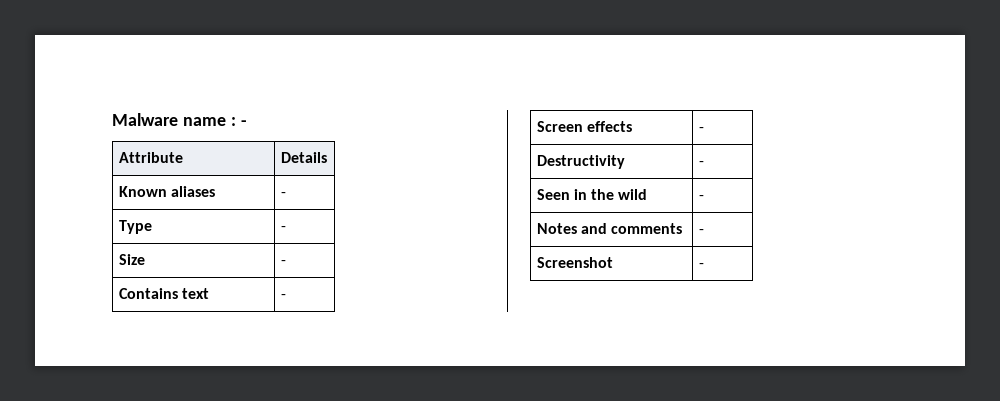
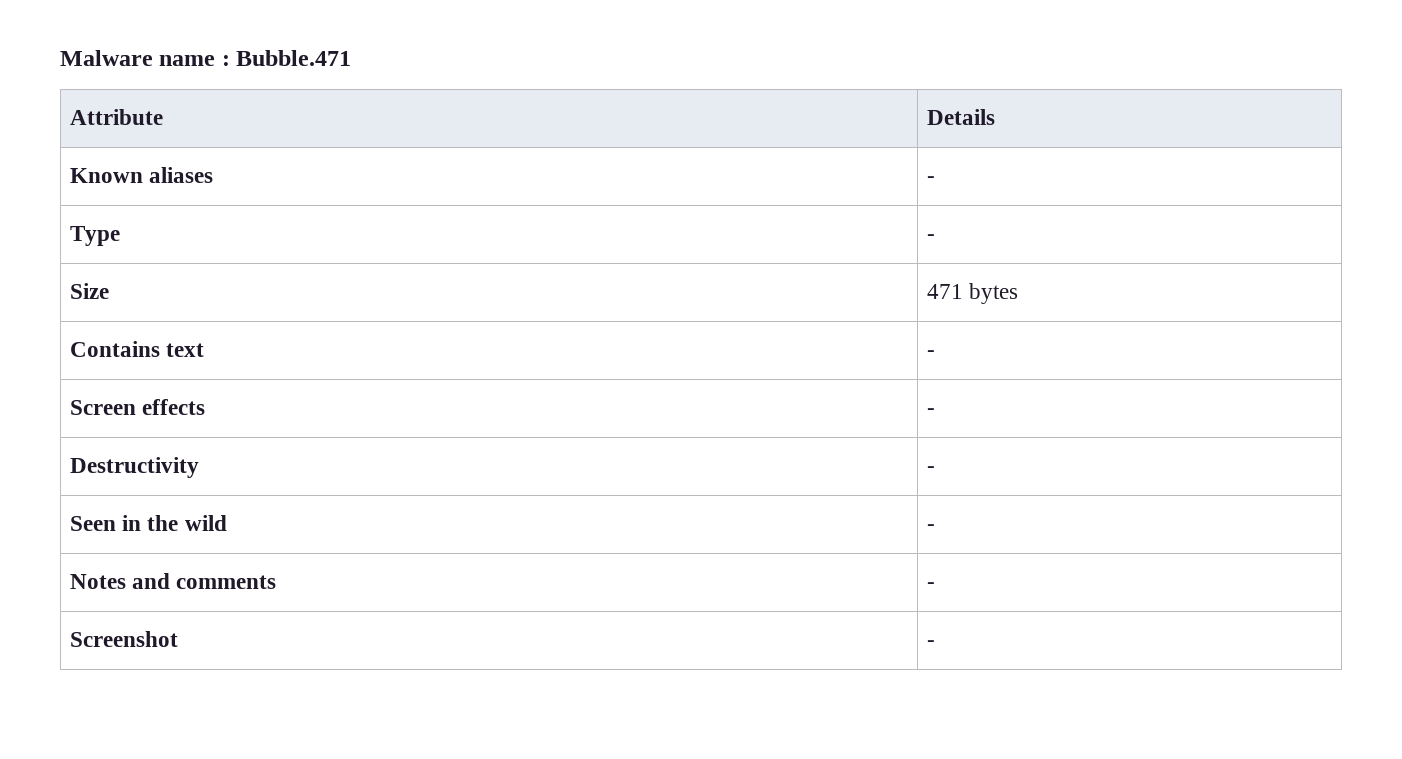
[240,120,247,126] - -> [236,50,352,66] Bubble.471
[280,260,286,265] - -> [926,283,1019,304] 471 bytes

